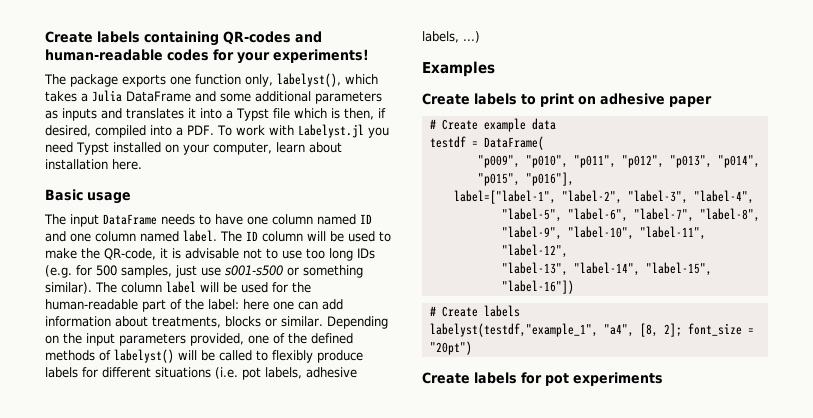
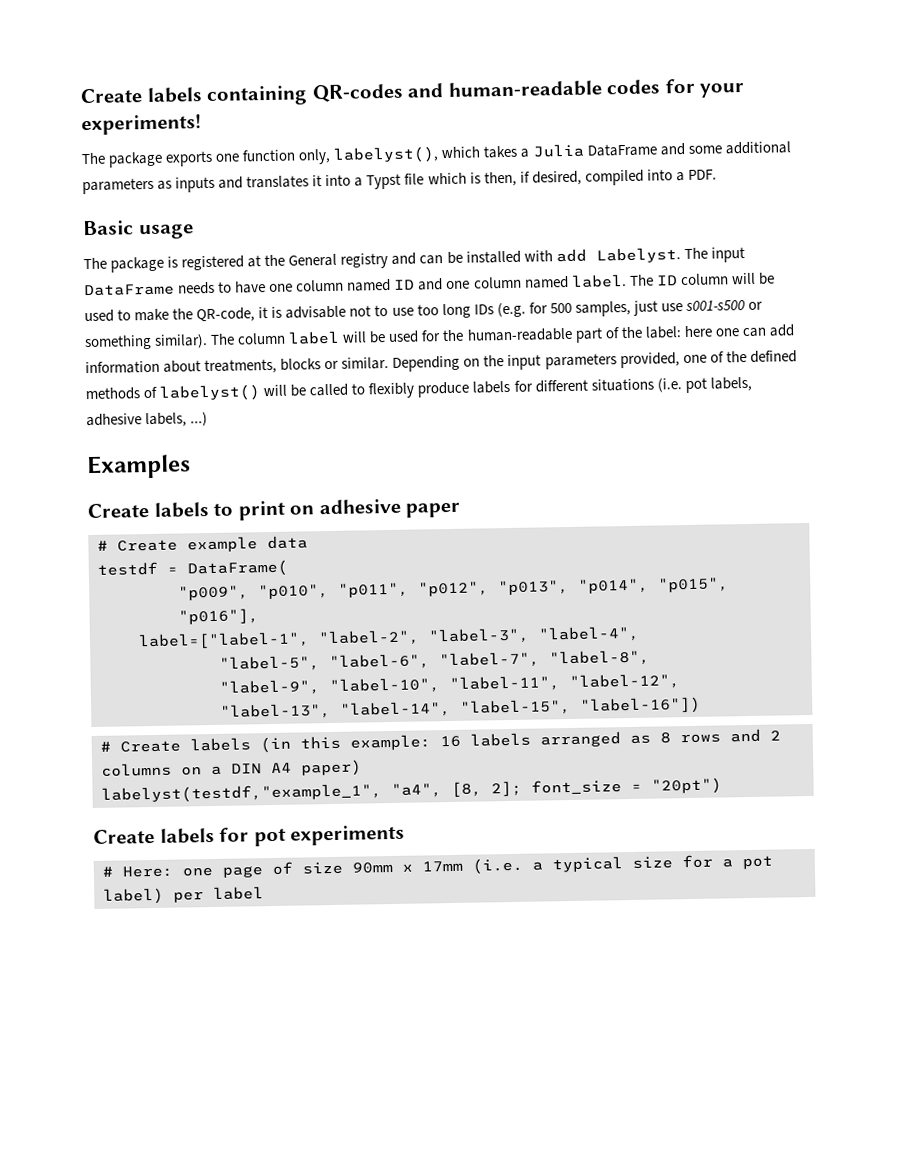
[216,124,389,138] [45,142,342,155] [45,159,142,170] [45,189,131,204] To work with Labelyst.jl you need Typst installed on your computer, learn about installation here. // Basic usage // -> [82,220,194,240] [83,247,681,273] // Basic usage // The package is registered at the General registry and can be installed with add Labelyst.
(520, 311) none -> [260,728,781,754] [101,759,362,777] (in this example: 16 labels arranged as 8 rows and 2 columns on a DIN A4 paper)
(663, 379) none -> [102,854,773,878] [103,886,264,905] // # Here: one page of size 90mm x 17mm (i.e. a typical size for a pot label) per label

